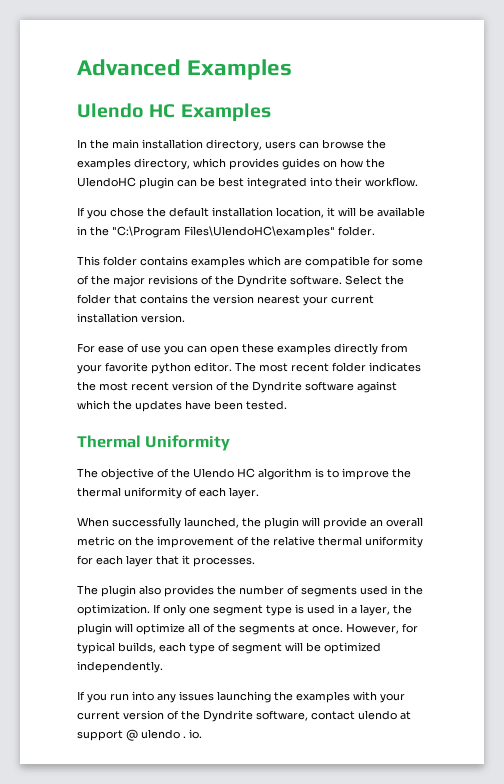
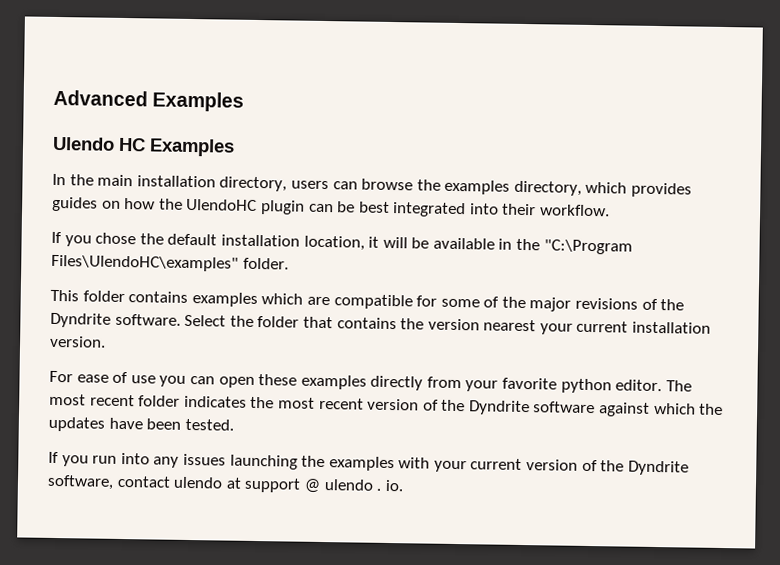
[77,435,231,451] [77,468,411,480] [77,487,259,499] [77,517,423,529] [77,536,423,548] [77,555,255,567] [77,585,423,597] [77,604,412,616] [77,623,418,635] [77,642,381,654] [77,661,163,673] // Thermal Uniformity // The objective of the Ulendo HC algorithm is to improve the thermal uniformity of each layer. // When successfully launched, the plugin will provide an overall metric on the improvement of the relative thermal uniformity for each layer that it processes. // The plugin also provides the number of segments used in the optimization. If only one segment type is used in a layer, the plugin will optimize all of the segments at once. However, for typical builds, each type of segment will be optimized independently. -> (234, 424) none

